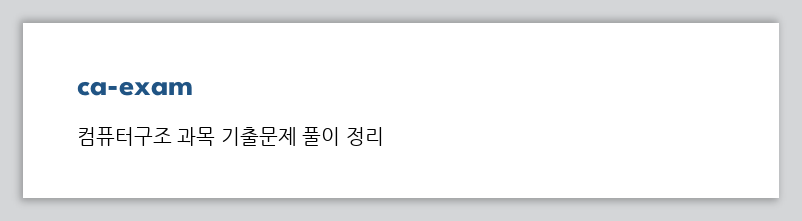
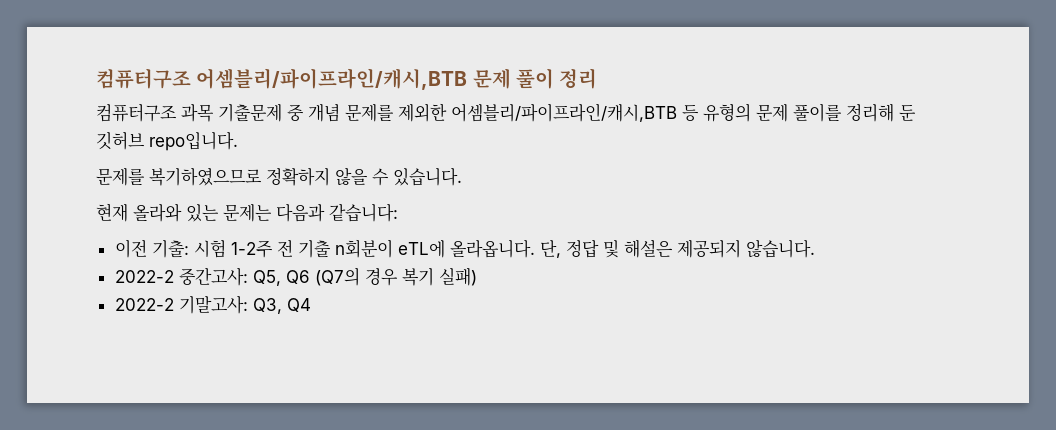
[77,81,193,96] [77,127,384,146] ca-exam // 컴퓨터구조 과목 기출문제 풀이 정리 -> [96,68,598,90] [96,103,916,122] [96,131,238,151] [96,167,462,186] [96,203,398,222] [114,239,815,258] [114,267,477,286] [114,295,311,314] 컴퓨터구조 어셈블리/파이프라인/캐시,BTB 문제 풀이 정리 // 컴퓨터구조 과목 기출문제 중 개념 문제를 제외한 어셈블리/파이프라인/캐시,BTB 등 유형의 문제 풀이를 정리해 둔 깃허브 repo입니다. // 문제를 복기하였으므로 정확하지 않을 수 있습니다. // 현재 올라와 있는 문제는 다음과 같습니다: // 이전 기출: 시험 1-2주 전 기출 n회분이 eTL에 올라옵니다. 단, 정답 및 해설은 제공되지 않습니다. // 2022-2 중간고사: Q5, Q6 (Q7의 경우 복기 실패) // 2022-2 기말고사: Q3, Q4

